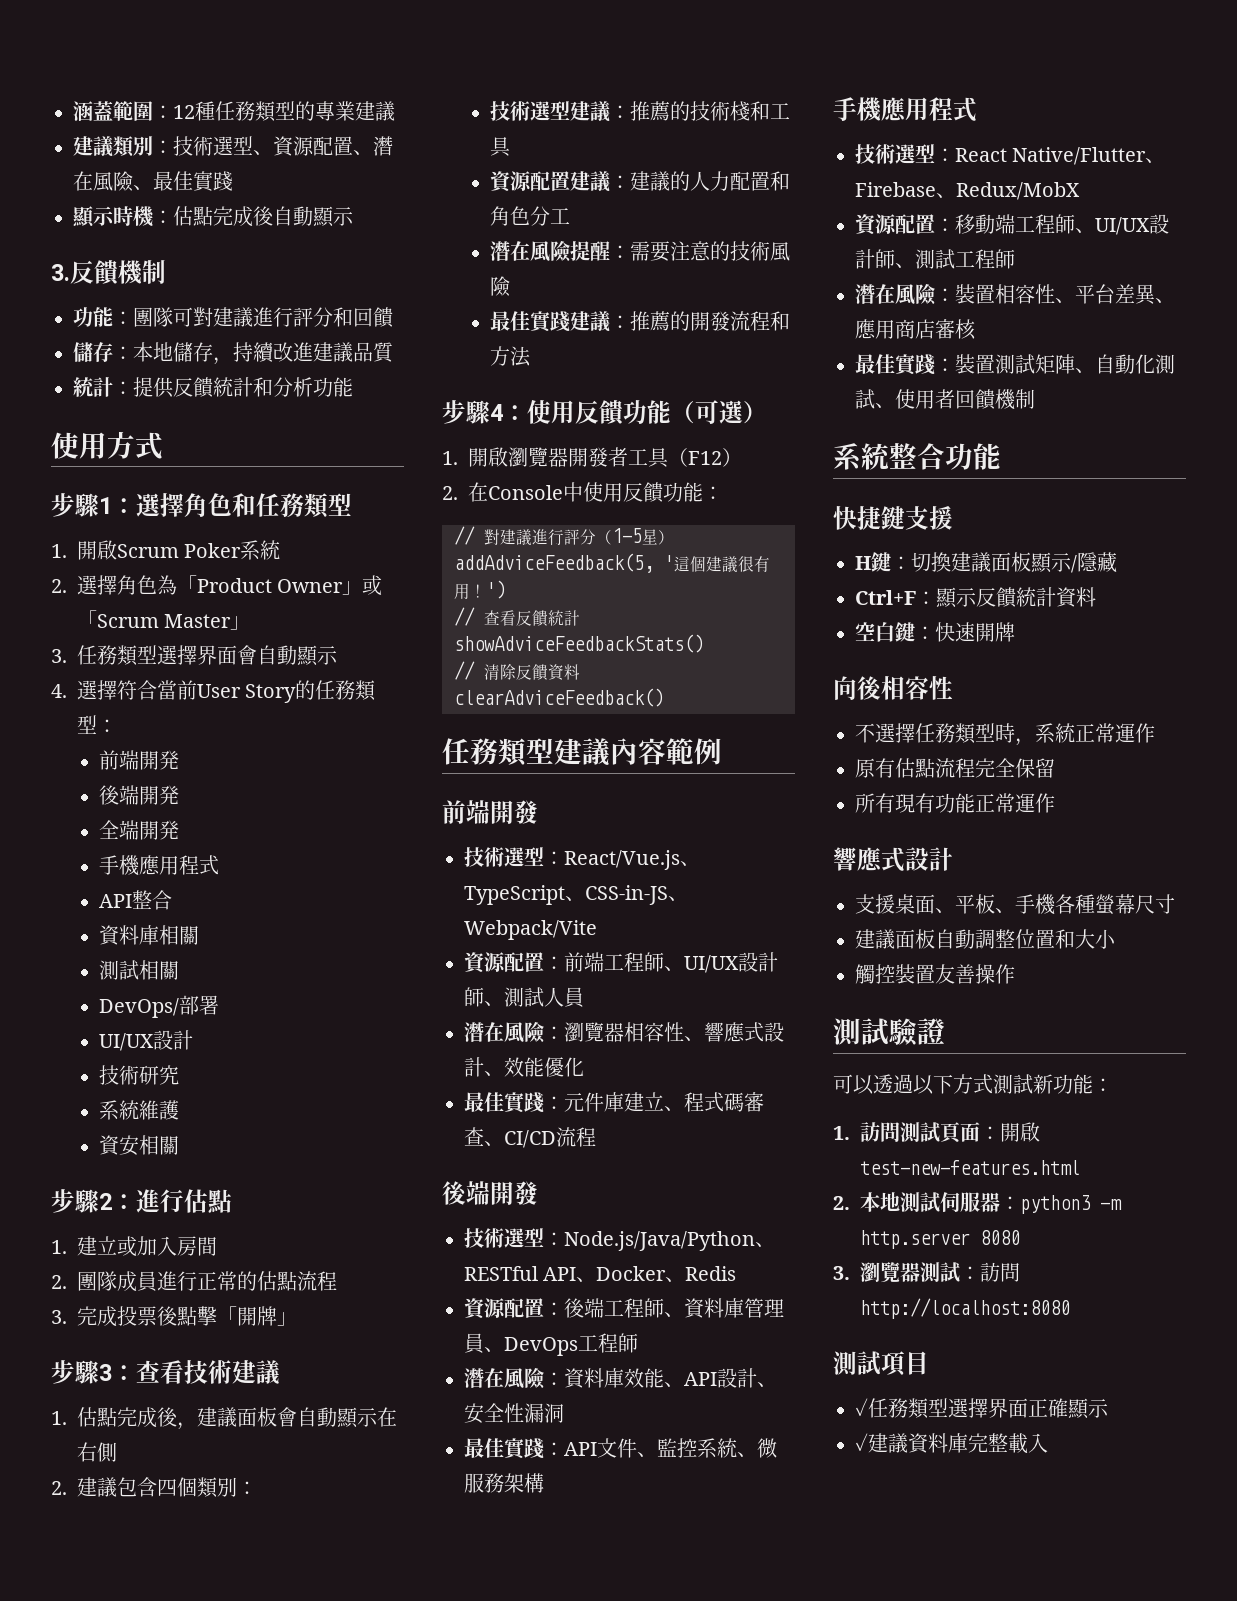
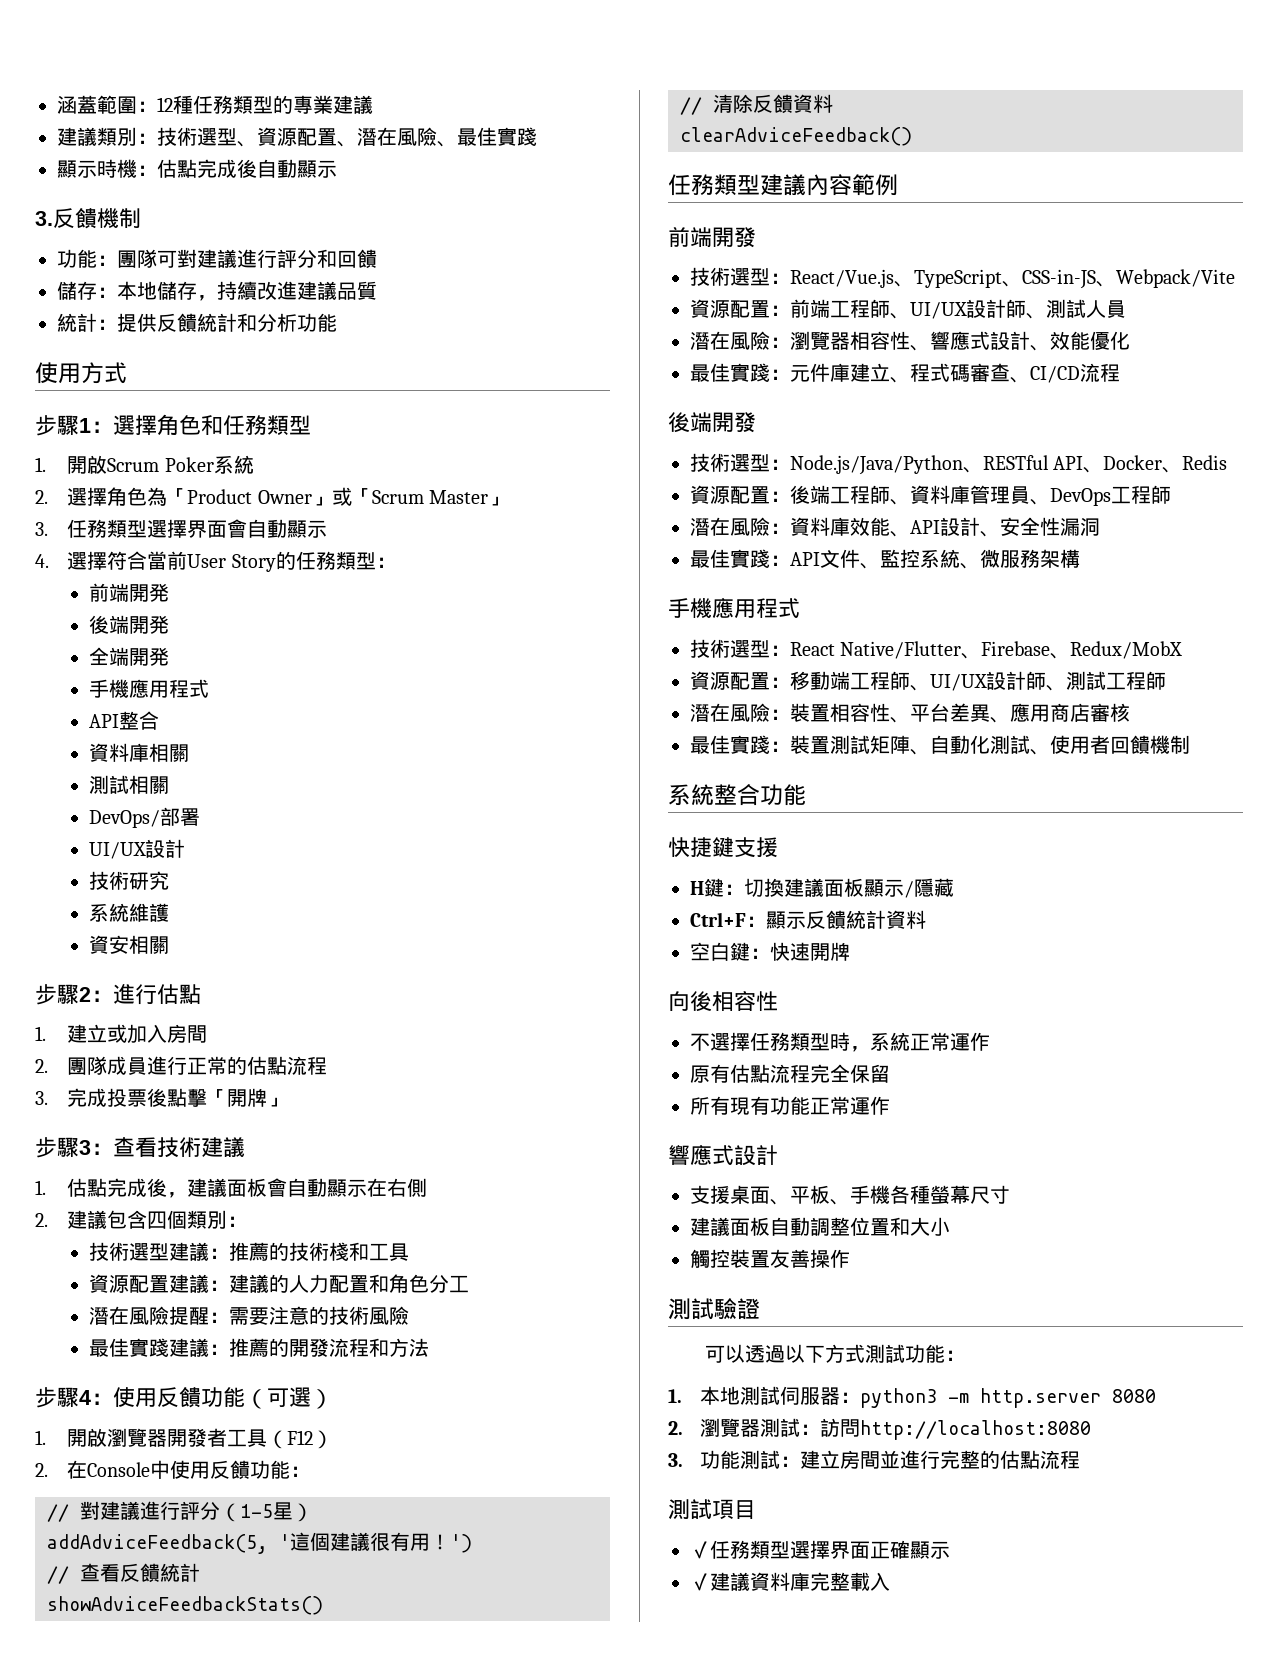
[1033,1074,1053,1094] 新 -> (906, 1353) none
[860,1122,1040,1144] [860,1160,1080,1175] [833,1196,850,1210] 訪問測試頁面：開啟test-new-features.html // 2. -> (682, 1396) none
[833,1266,850,1280] 3. -> [668,1421,683,1435] 2.
(1070, 1308) none -> [668,1450,1081,1469] // 3.功能測試：建立房間並進行完整的估點流程

